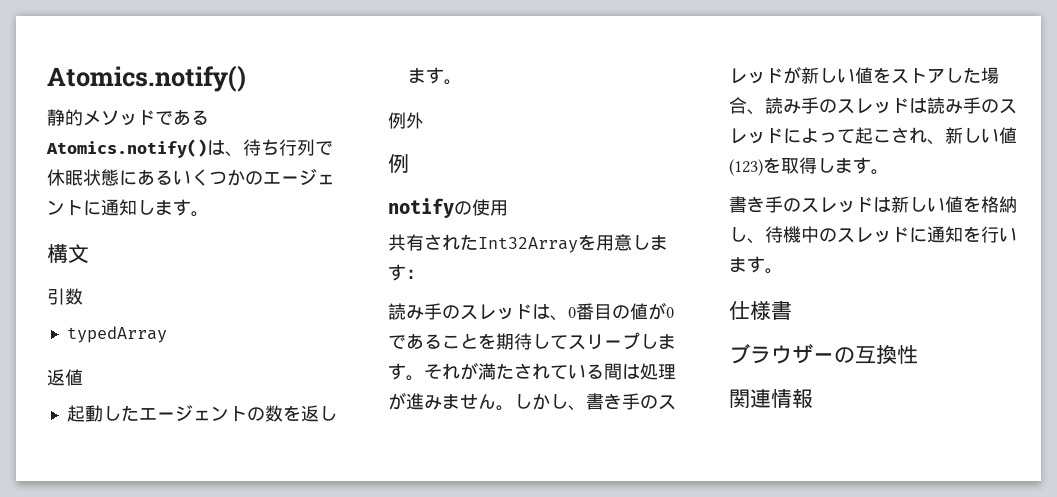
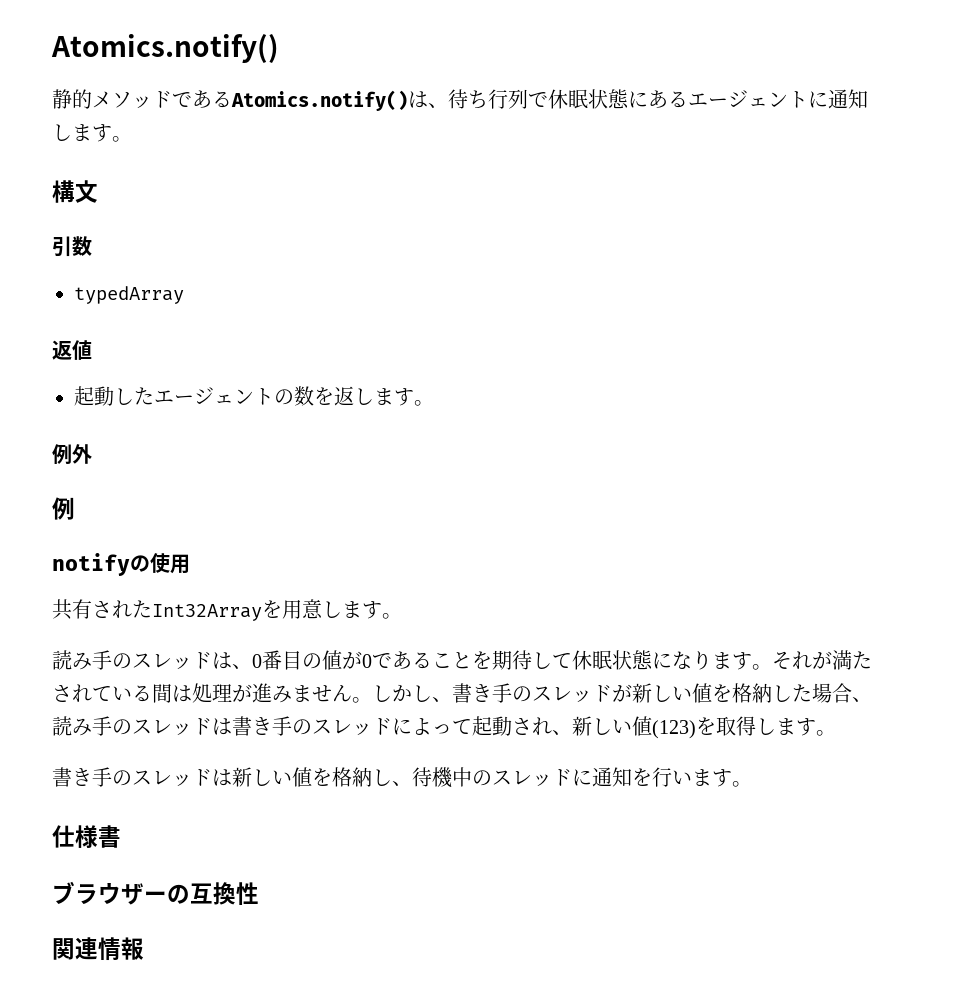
[173,169,263,186] いくつかの -> (688, 99) none
[406,269,424,279] ： -> [382,613,402,619] 。
[568,332,658,350] スリープし -> [572,650,712,670] 休眠状態になり
[891,68,945,84] ストア -> [732,683,772,703] 格納
[927,97,963,114] 読み -> [232,716,272,736] 書き
[873,129,891,143] こ -> [492,716,512,736] 動

